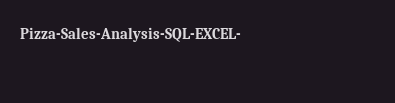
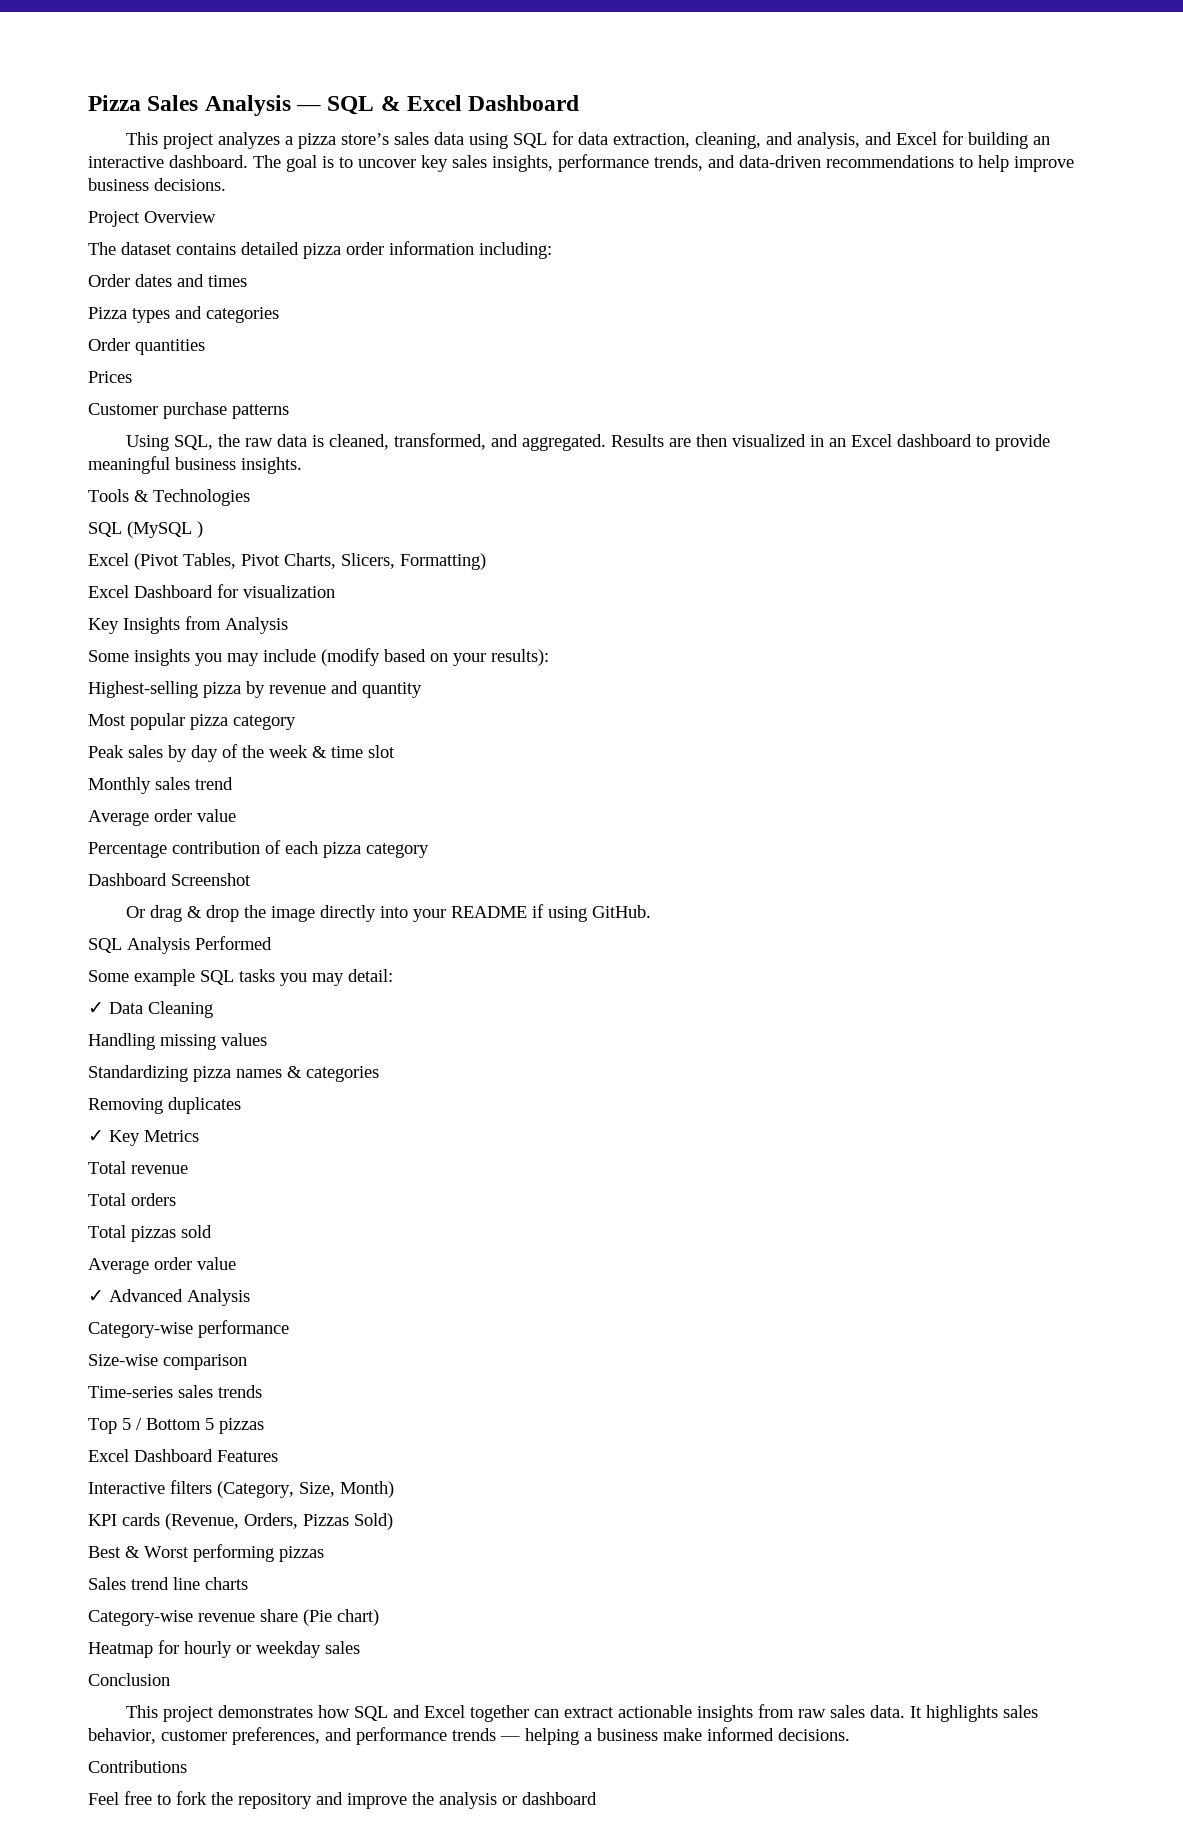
[20,27,241,42] Pizza-Sales-Analysis-SQL-EXCEL- -> [88,95,580,116] [125,131,1050,149] [88,154,1074,172] [88,178,226,191] [88,211,216,227] [88,241,552,259] [88,274,247,287] [88,306,279,323] [88,338,205,355] [88,371,132,383] [88,402,289,419] [125,433,1050,451] [88,456,302,474] [88,489,250,506] [88,521,203,538] [88,553,486,570] [88,584,335,598] [88,616,288,634] [88,648,549,666] [88,681,422,698] [88,713,296,730] [88,744,395,762] [88,777,233,794] [88,809,236,826] [88,840,429,858] [88,873,251,886] [125,904,651,922] [88,936,272,954] [88,969,393,986] [88,1001,213,1018] [88,1033,267,1050] [88,1065,379,1082] [88,1097,241,1114] [88,1130,199,1146] [88,1161,188,1174] [88,1193,176,1206] [88,1225,212,1242] [88,1257,236,1274] [88,1289,250,1306] [88,1320,289,1338] [88,1354,247,1370] [88,1385,262,1398] [88,1418,264,1434] [88,1449,278,1462] [88,1480,394,1498] [88,1513,393,1530] [88,1544,324,1562] [88,1577,248,1590] [88,1609,379,1626] [88,1640,360,1658] [88,1673,170,1686] [125,1704,1038,1722] [88,1727,850,1745] [88,1760,187,1773] [88,1791,597,1809] Pizza Sales Analysis — SQL & Excel Dashboard // This project analyzes a pizza store’s sales data using SQL for data extraction, cleaning, and analysis, and Excel for building an interactive dashboard. The goal is to uncover key sales insights, performance trends, and data-driven recommendations to help improve business decisions. // Project Overview // The dataset contains detailed pizza order information including: // Order dates and times // Pizza types and categories // Order quantities // Prices // Customer purchase patterns // Using SQL, the raw data is cleaned, transformed, and aggregated. Results are then visualized in an Excel dashboard to provide meaningful business insights. // Tools & Technologies // SQL (MySQL ) // Excel (Pivot Tables, Pivot Charts, Slicers, Formatting) // Excel Dashboard for visualization // Key Insights from Analysis // Some insights you may include (modify based on your results): // Highest-selling pizza by revenue and quantity // Most popular pizza category // Peak sales by day of the week & time slot // Monthly sales trend // Average order value // Percentage contribution of each pizza category // Dashboard Screenshot // Or drag & drop the image directly into your README if using GitHub. // SQL Analysis Performed // Some example SQL tasks you may detail: // ✓ Data Cleaning // Handling missing values // Standardizing pizza names & categories // Removing duplicates // ✓ Key Metrics // Total revenue // Total orders // Total pizzas sold // Average order value // ✓ Advanced Analysis // Category-wise performance // Size-wise comparison // Time-series sales trends // Top 5 / Bottom 5 pizzas // Excel Dashboard Features // Interactive filters (Category, Size, Month) // KPI cards (Revenue, Orders, Pizzas Sold) // Best & Worst performing pizzas // Sales trend line charts // Category-wise revenue share (Pie chart) // Heatmap for hourly or weekday sales // Conclusion // This project demonstrates how SQL and Excel together can extract actionable insights from raw sales data. It highlights sales behavior, customer preferences, and performance trends — helping a business make informed decisions. // Contributions // Feel free to fork the repository and improve the analysis or dashboard

